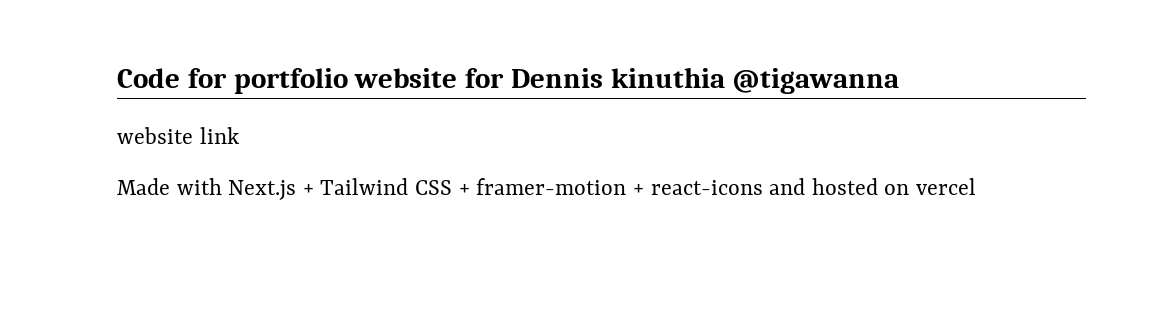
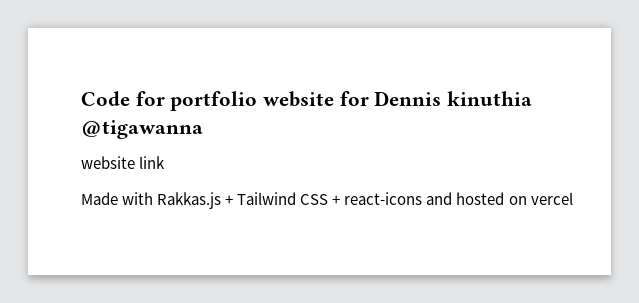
[228,180,297,200] Next.js -> [157,192,222,209] Rakkas.js
[476,178,644,195] framer-motion + -> (341, 200) none

